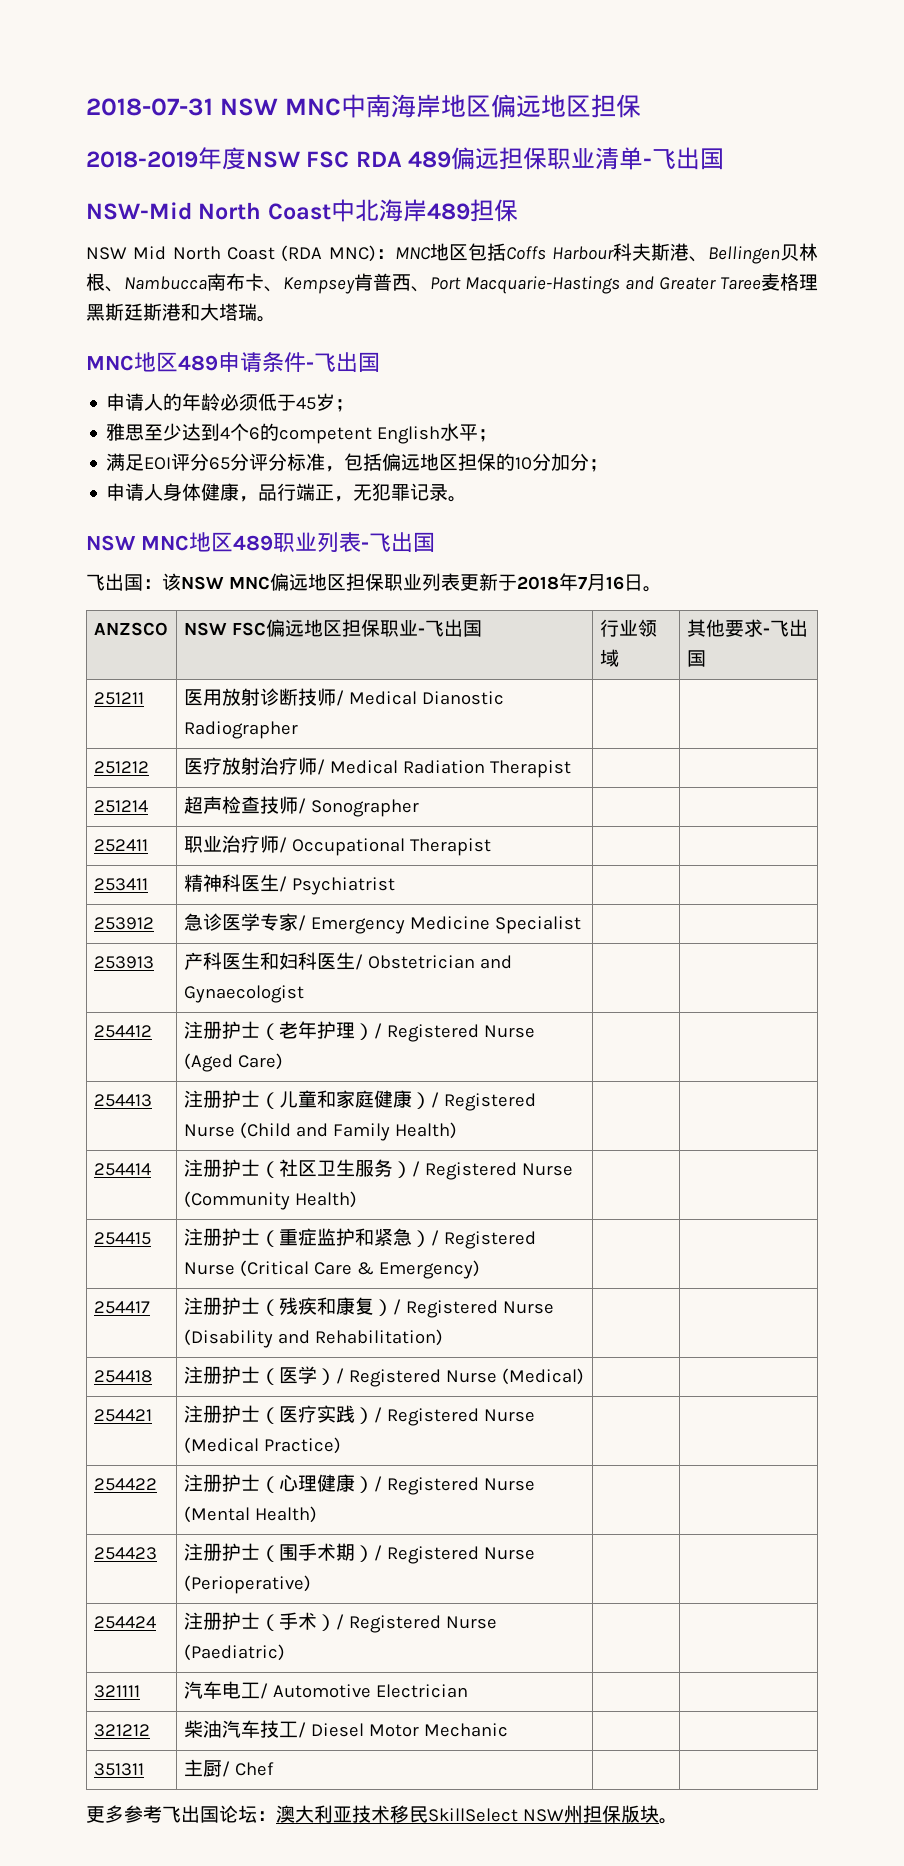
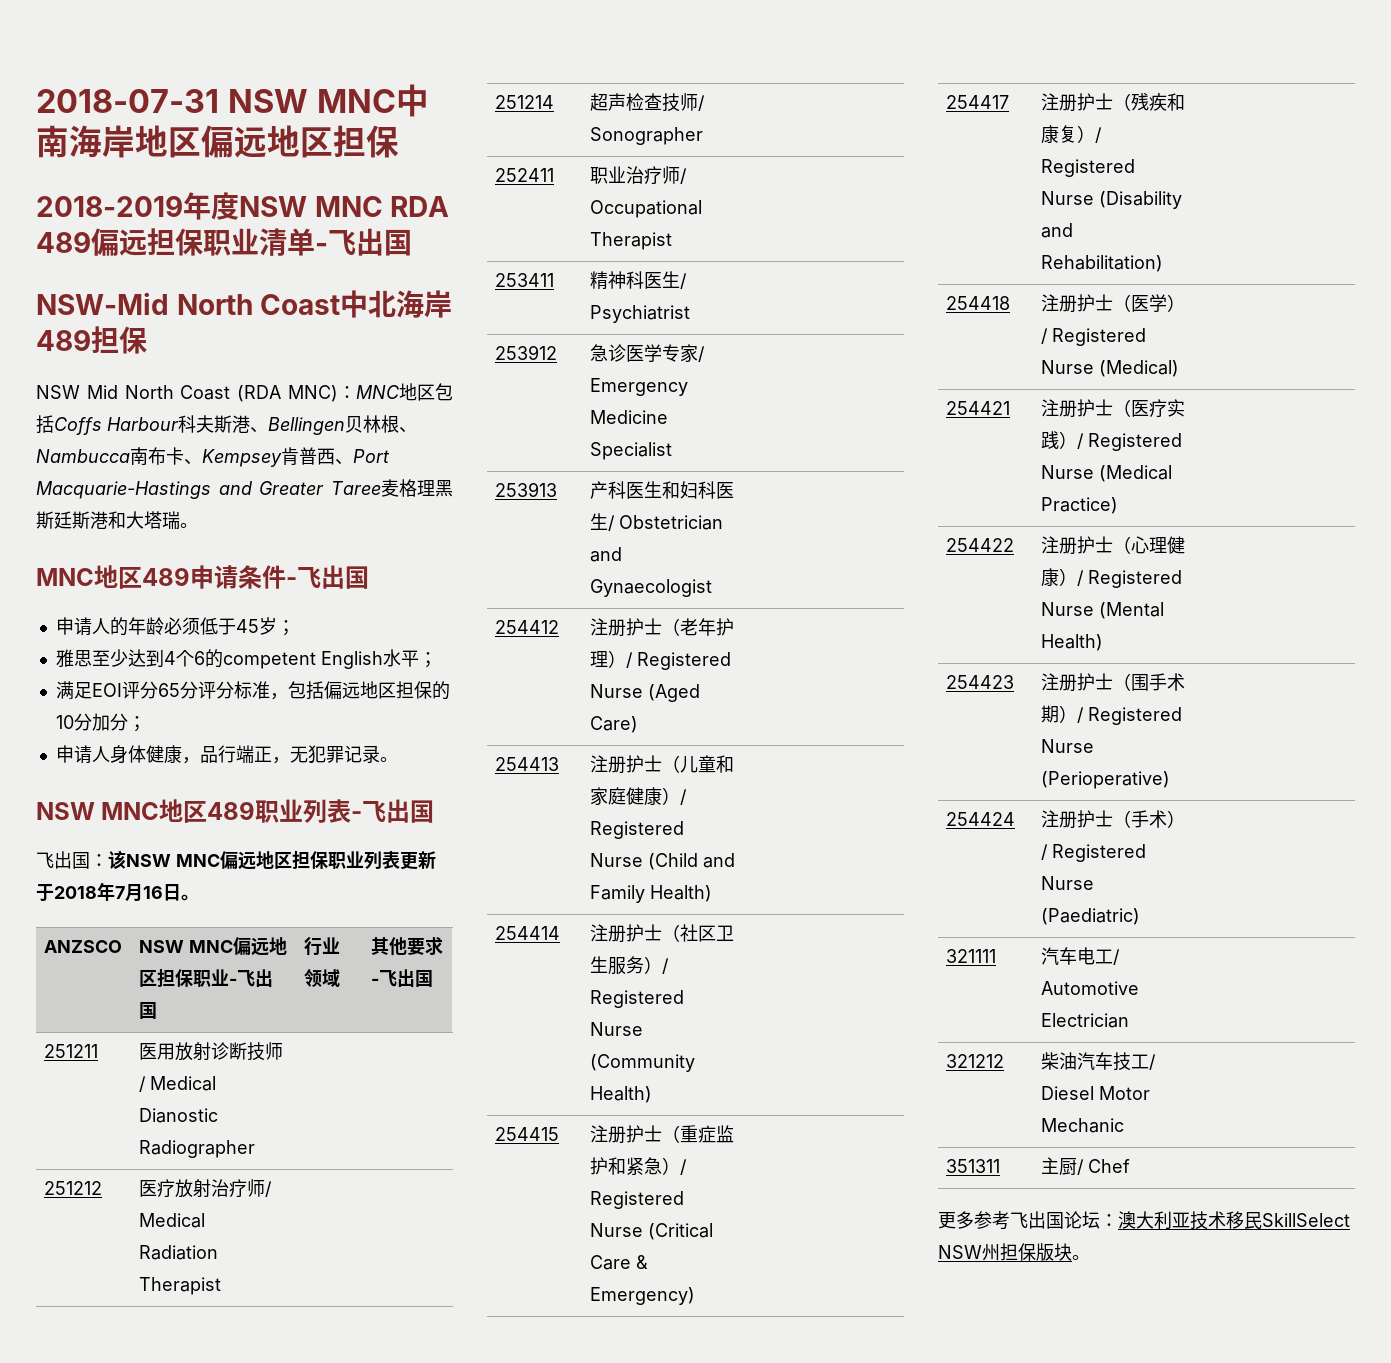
[306,151,350,168] FSC -> [314,196,383,217] MNC
[231,622,266,636] FSC -> [189,940,234,953] MNC

